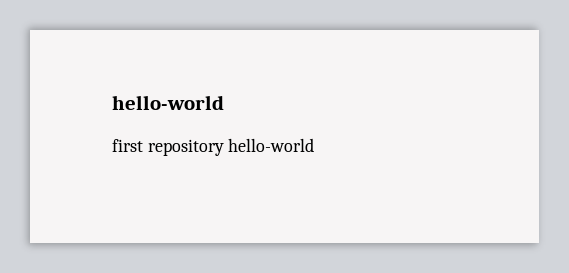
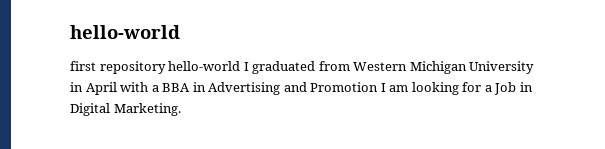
(315, 145) none -> [243,61,535,74] [70,82,533,95] [70,103,181,116] I graduated from Western Michigan University in April with a BBA in Advertising and Promotion I am looking for a Job in Digital Marketing.

